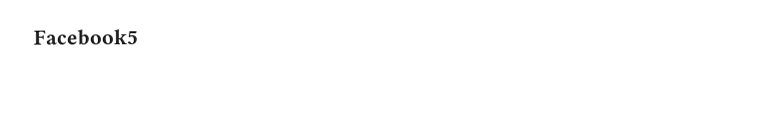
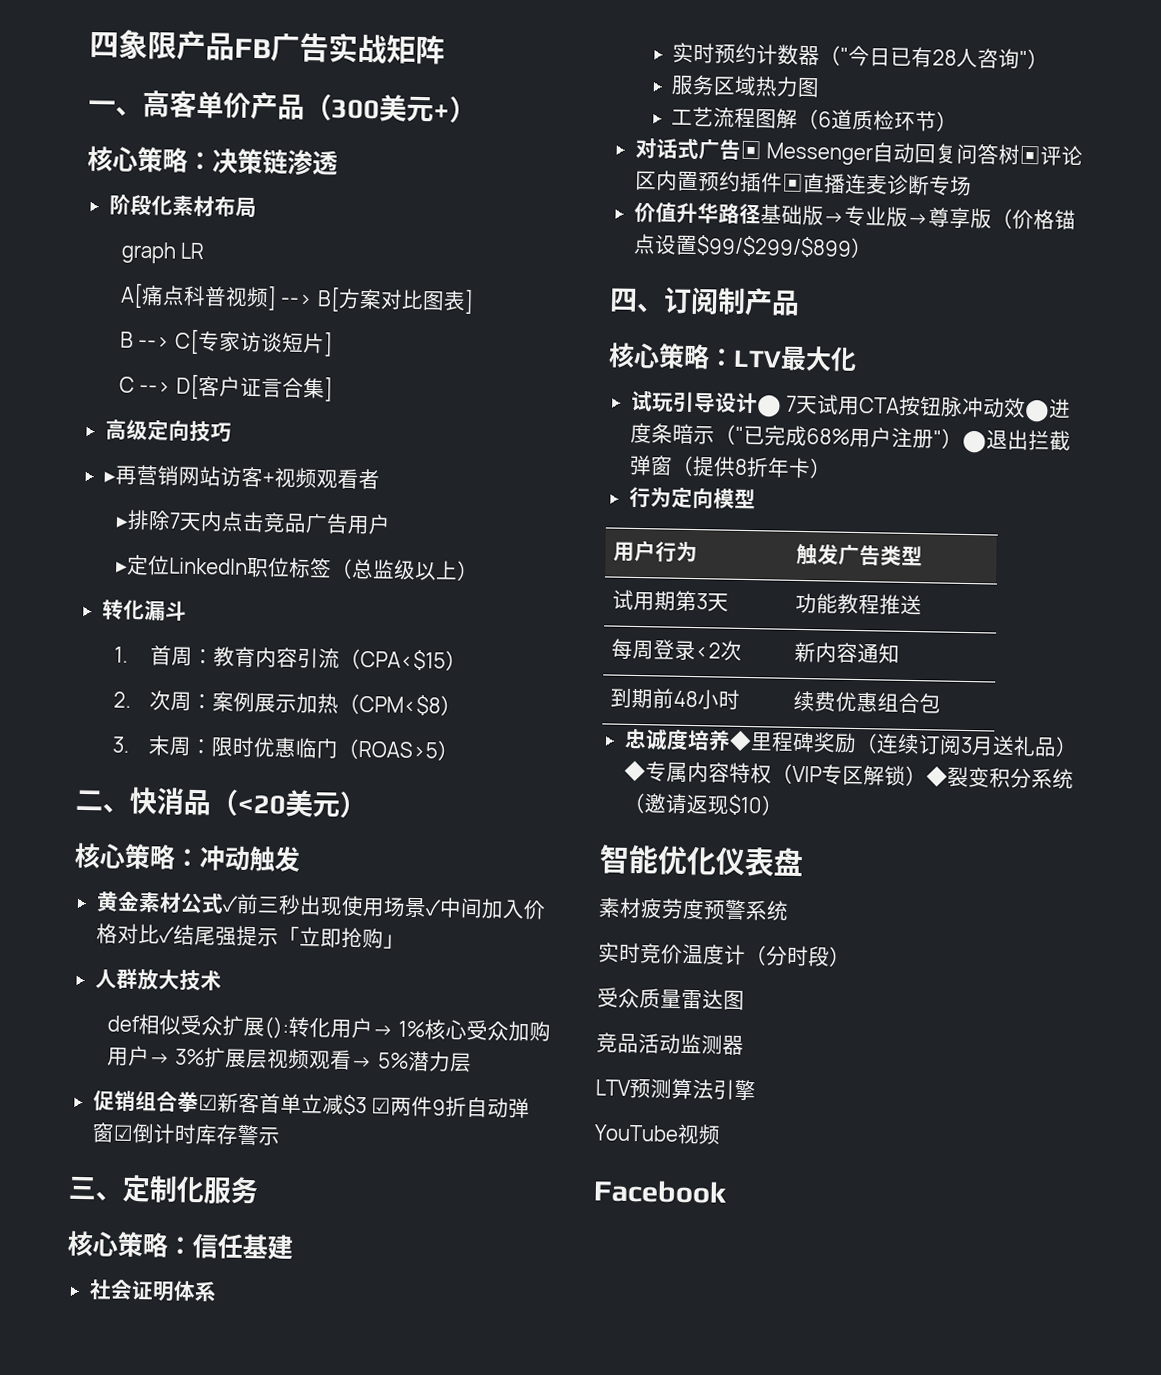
[33,29,138,46] Facebook5 -> [89,29,445,65] [88,89,477,124] [87,145,338,176] [108,193,257,219] [120,241,206,264] [119,283,475,315] [119,329,334,357] [118,374,334,402] [104,419,232,443] [103,464,380,490] [115,509,391,535] [115,554,479,582] [101,599,187,621] [113,645,467,671] [112,690,462,716] [111,735,460,761] [75,786,368,819] [74,842,301,872] [95,891,546,920] [95,923,405,949] [94,968,222,992] [106,1014,552,1042] [106,1045,473,1073] [92,1090,531,1119] [91,1122,280,1146] [68,1174,259,1205] [67,1230,294,1260] [88,1279,217,1302] [672,42,1050,70] [671,74,821,98] [671,106,959,132] [634,137,1084,167] [634,170,972,197] [633,201,1076,230] [632,233,873,259] [609,286,800,316] [608,342,857,372] [630,390,1072,423] [629,422,1071,454] [628,454,832,479] [628,486,756,510] [613,539,699,563] [796,543,924,567] [612,589,730,612] [795,592,923,616] [611,638,743,661] [794,641,901,664] [610,688,741,710] [793,690,942,714] [623,728,1078,758] [623,760,1074,789] [622,792,784,816] [599,844,804,877] [598,897,789,921] [598,942,851,967] [597,987,745,1011] [596,1032,744,1056] [595,1078,756,1101] [594,1123,721,1145] [593,1179,728,1204] 四象限产品FB广告实战矩阵 // 一、高客单价产品（300美元+） // 核心策略：决策链渗透 // 阶段化素材布局 // graph LR // A[痛点科普视频] --> B[方案对比图表] // B --> C[专家访谈短片] // C --> D[客户证言合集] // 高级定向技巧 // ▸再营销网站访客+视频观看者 // ▸排除7天内点击竞品广告用户 // ▸定位LinkedIn职位标签（总监级以上） // 转化漏斗 // 1.首周：教育内容引流（CPA<$15） // 2.次周：案例展示加热（CPM<$8） // 3.末周：限时优惠临门（ROAS>5） // 二、快消品（<20美元） // 核心策略：冲动触发 // 黄金素材公式✓前三秒出现使用场景✓中间加入价格对比✓结尾强提示「立即抢购」 // 人群放大技术 // def相似受众扩展():转化用户→ 1%核心受众加购用户→ 3%扩展层视频观看→ 5%潜力层 // 促销组合拳☑新客首单立减$3 ☑两件9折自动弹窗☑倒计时库存警示 // 三、定制化服务 // 核心策略：信任基建 // 社会证明体系 // 实时预约计数器（"今日已有28人咨询"） // 服务区域热力图 // 工艺流程图解（6道质检环节） // 对话式广告▣ Messenger自动回复问答树▣评论区内置预约插件▣直播连麦诊断专场 // 价值升华路径基础版→专业版→尊享版（价格锚点设置$99/$299/$899） // 四、订阅制产品 // 核心策略：LTV最大化 // 试玩引导设计⬤ 7天试用CTA按钮脉冲动效⬤进度条暗示（"已完成68%用户注册"）⬤退出拦截弹窗（提供8折年卡） // 行为定向模型 // 用户行为 | 触发广告类型 // 试用期第3天 | 功能教程推送 // 每周登录<2次 | 新内容通知 // 到期前48小时 | 续费优惠组合包 // 忠诚度培养◆里程碑奖励（连续订阅3月送礼品）◆专属内容特权（VIP专区解锁）◆裂变积分系统（邀请返现$10） // 智能优化仪表盘 // 素材疲劳度预警系统 // 实时竞价温度计（分时段） // 受众质量雷达图 // 竞品活动监测器 // LTV预测算法引擎 // YouTube视频 // Facebook

